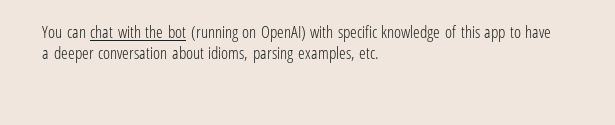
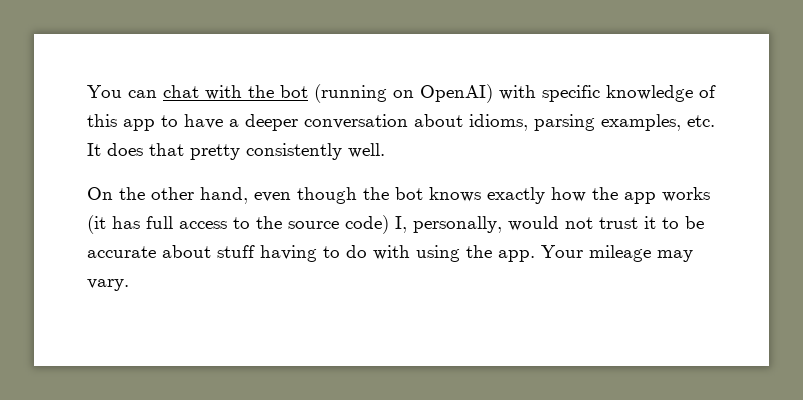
(380, 53) none -> [87,143,385,160] [87,187,710,204] [87,215,704,234] [87,245,693,262] [87,279,129,291] It does that pretty consistently well. // On the other hand, even though the bot knows exactly how the app works (it has full access to the source code) I, personally, would not trust it to be accurate about stuff having to do with using the app. Your mileage may vary.

